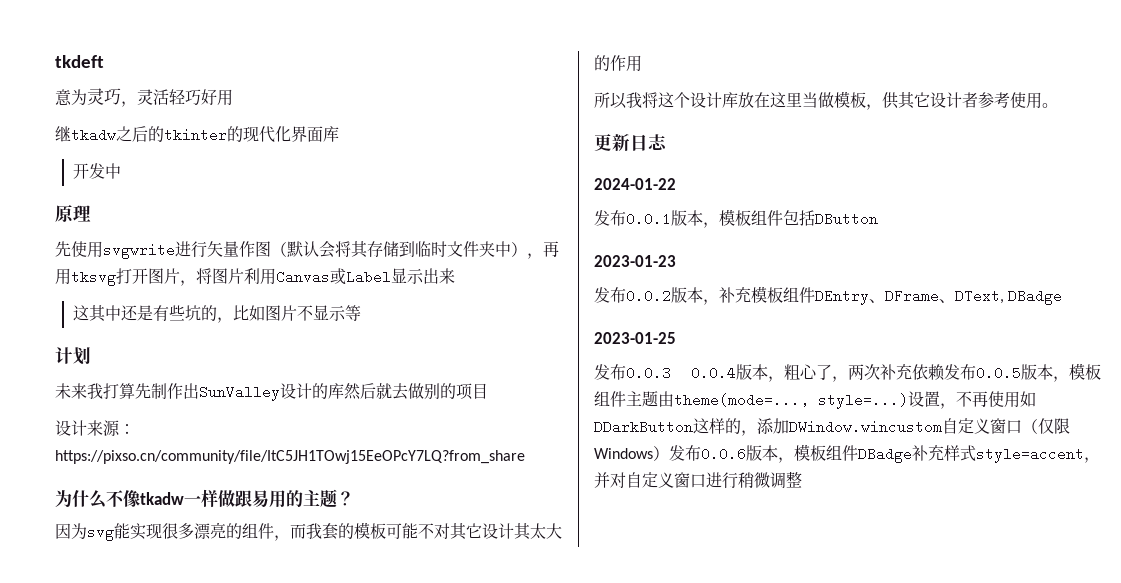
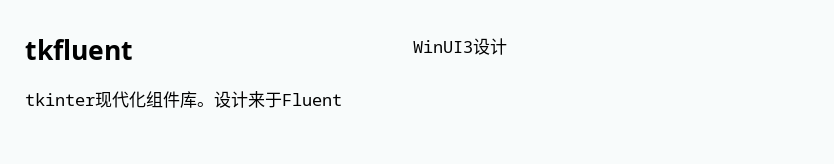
[55,55,104,68] [55,88,233,107] [55,126,339,143] [73,163,122,179] [55,205,91,222] [55,241,559,259] [55,268,455,286] [73,305,362,323] [55,347,91,365] [55,383,488,401] [55,420,135,436] [55,450,525,464] [55,489,354,508] [55,522,562,541] [594,55,642,72] [594,91,1058,110] [594,134,667,151] [594,178,676,190] [594,209,878,228] [594,255,676,267] [594,286,1063,305] [594,332,676,344] [594,363,1101,382] [594,391,1036,409] [594,418,1070,436] [594,444,1100,463] [594,471,802,489] tkdeft // 意为灵巧，灵活轻巧好用 // 继tkadw之后的tkinter的现代化界面库 // 开发中 // 原理 // 先使用svgwrite进行矢量作图（默认会将其存储到临时文件夹中），再用tksvg打开图片，将图片利用Canvas或Label显示出来 // 这其中还是有些坑的，比如图片不显示等 // 计划 // 未来我打算先制作出SunValley设计的库然后就去做别的项目 // 设计来源：https://pixso.cn/community/file/ItC5JH1TOwj15EeOPcY7LQ?from_share // 为什么不像tkadw一样做跟易用的主题？ // 因为svg能实现很多漂亮的组件，而我套的模板可能不对其它设计其太大的作用 // 所以我将这个设计库放在这里当做模板，供其它设计者参考使用。 // 更新日志 // 2024-01-22 // 发布0.0.1版本，模板组件包括DButton // 2023-01-23 // 发布0.0.2版本，补充模板组件DEntry、DFrame、DText, DBadge // 2023-01-25 // 发布0.0.3 0.0.4版本，粗心了，两次补充依赖发布0.0.5版本，模板组件主题由theme(mode=..., style=...)设置，不再使用如DDarkButton这样的，添加DWindow.wincustom自定义窗口（仅限Windows）发布0.0.6版本，模板组件DBadge补充样式style=accent，并对自定义窗口进行稍微调整 -> [25,39,133,60] [25,91,342,108] [413,38,507,55] tkfluent // tkinter现代化组件库。设计来于Fluent WinUI3设计

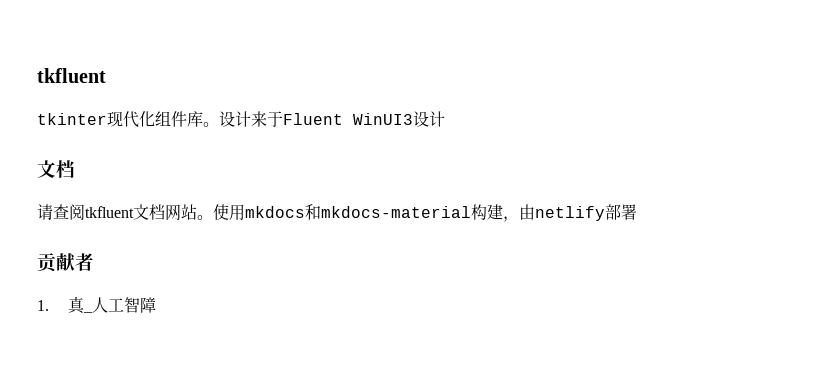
(507, 46) none -> [37,160,75,178] [37,204,637,222] [37,253,94,273] [37,296,156,314] // 文档 // 请查阅tkfluent文档网站。使用mkdocs和mkdocs-material构建，由netlify部署 // 贡献者 // 1.真_人工智障

